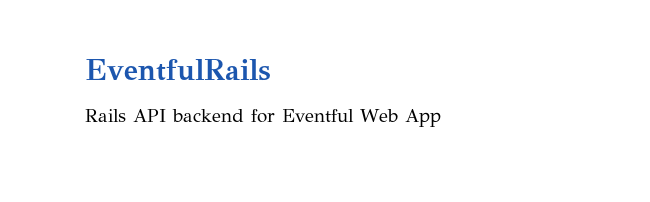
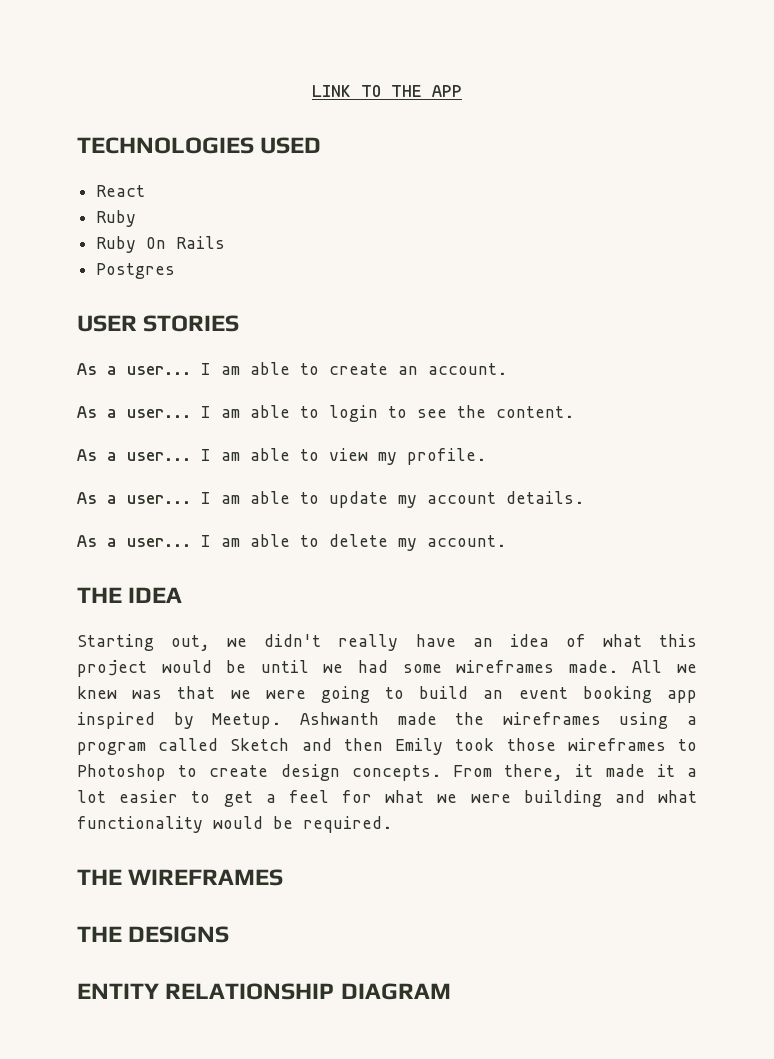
[85,59,271,81] [85,109,441,127] EventfulRails // Rails API backend for Eventful Web App -> [312,85,462,97] [77,137,322,154] [96,185,146,197] [96,210,137,227] [96,236,226,253] [96,263,176,279] [77,315,240,332] [77,362,507,375] [77,405,574,422] [77,448,486,465] [77,491,584,508] [77,534,506,551] [77,587,183,603] [77,634,698,651] [77,660,698,677] [77,686,697,703] [77,712,697,729] [77,738,697,755] [77,764,698,781] [77,790,697,807] [77,816,392,833] [77,869,284,886] [77,926,230,943] [77,983,451,1000] LINK TO THE APP // TECHNOLOGIES USED // React // Ruby // Ruby On Rails // Postgres // USER STORIES // As a user... I am able to create an account. // As a user... I am able to login to see the content. // As a user... I am able to view my profile. // As a user... I am able to update my account details. // As a user... I am able to delete my account. // THE IDEA // Starting out, we didn't really have an idea of what this project would be until we had some wireframes made. All we knew was that we were going to build an event booking app inspired by Meetup. Ashwanth made the wireframes using a program called Sketch and then Emily took those wireframes to Photoshop to create design concepts. From there, it made it a lot easier to get a feel for what we were building and what functionality would be required. // THE WIREFRAMES // THE DESIGNS // ENTITY RELATIONSHIP DIAGRAM

